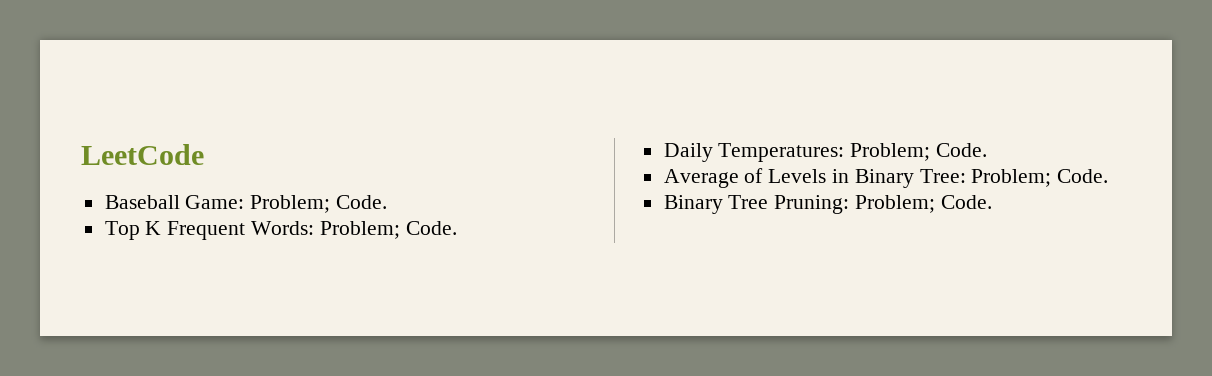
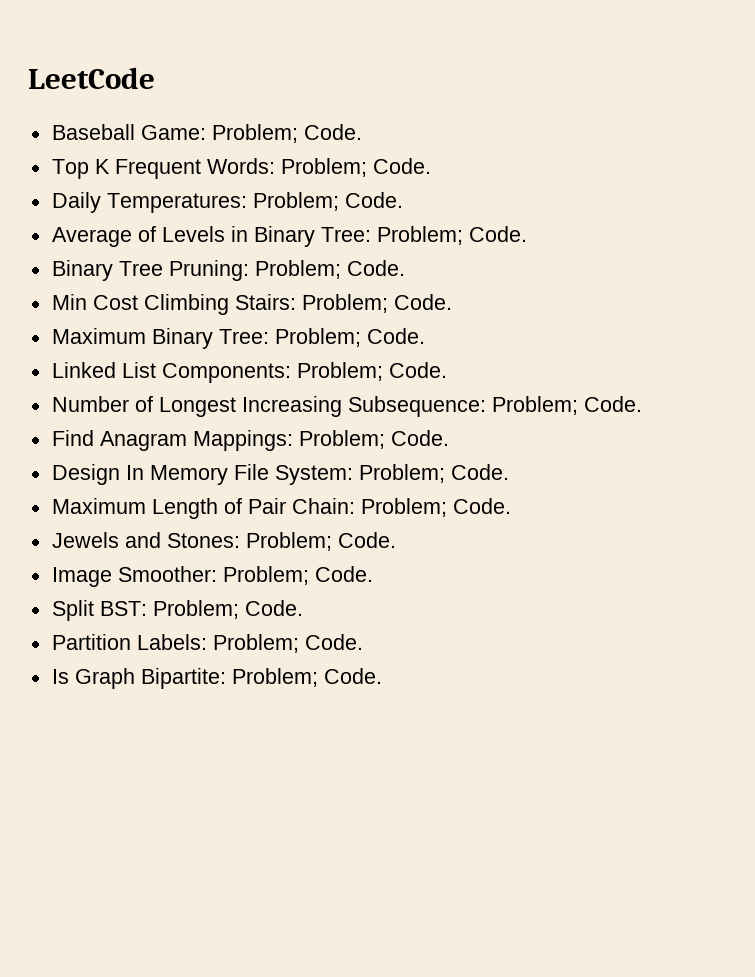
(992, 202) none -> [51,294,452,315] [51,328,425,349] [51,362,447,383] [51,396,642,417] [51,430,449,451] [51,464,509,485] [51,498,511,519] [51,532,396,551] [51,566,373,587] [51,600,303,621] [51,634,363,653] [51,668,382,689] // Min Cost Climbing Stairs: Problem; Code. // Maximum Binary Tree: Problem; Code. // Linked List Components: Problem; Code. // Number of Longest Increasing Subsequence: Problem; Code. // Find Anagram Mappings: Problem; Code. // Design In Memory File System: Problem; Code. // Maximum Length of Pair Chain: Problem; Code. // Jewels and Stones: Problem; Code. // Image Smoother: Problem; Code. // Split BST: Problem; Code. // Partition Labels: Problem; Code. // Is Graph Bipartite: Problem; Code.

